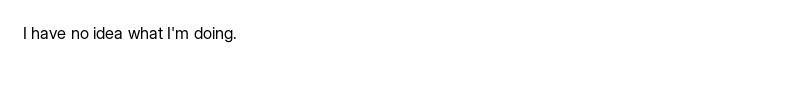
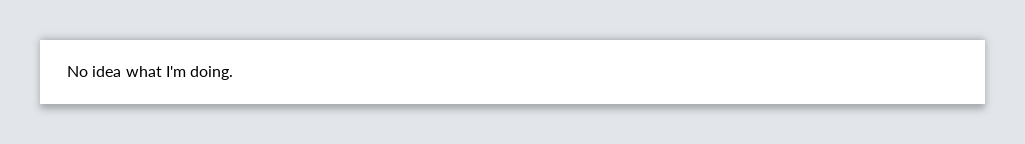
[23,27,89,39] I have no -> [67,66,88,77] No

